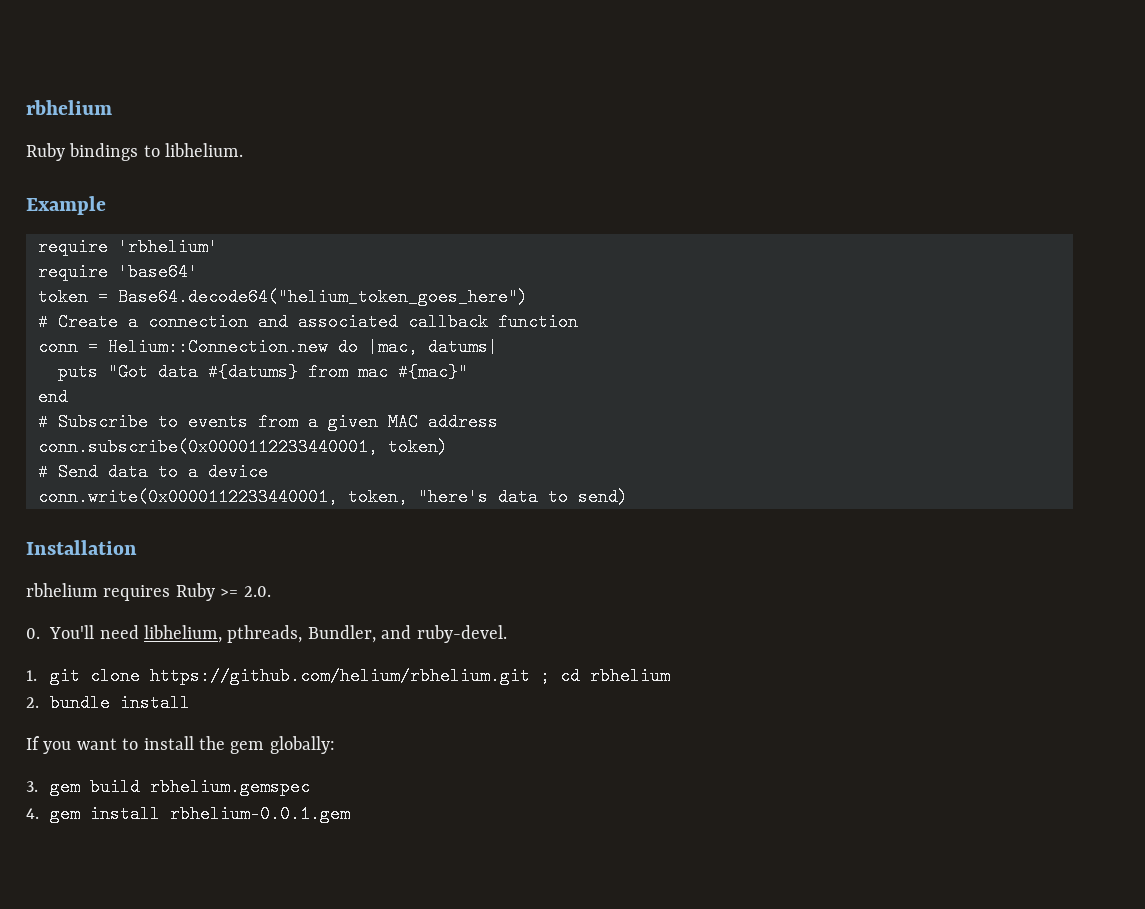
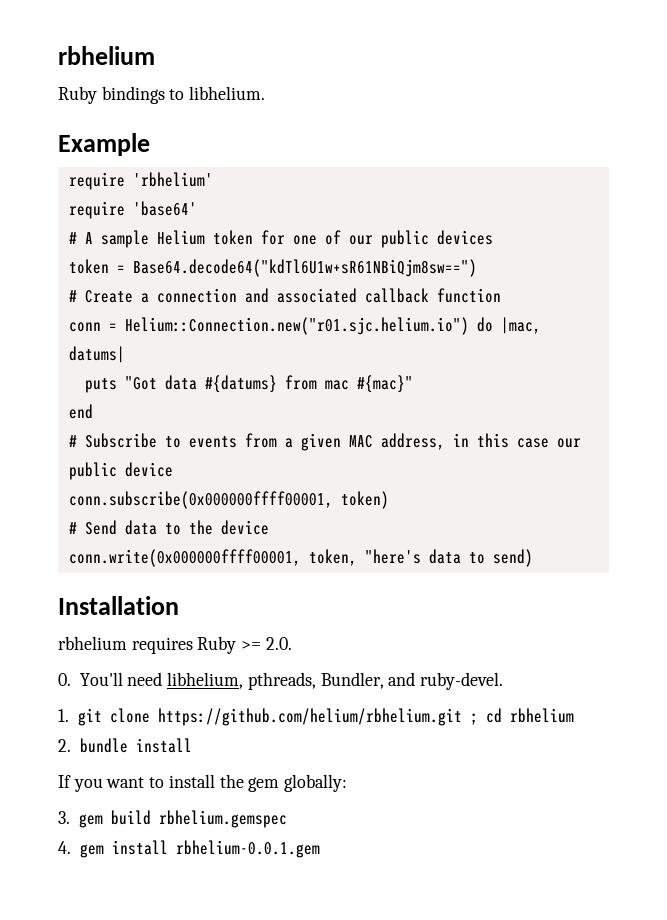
(198, 272) none -> [68,230,493,248] // # A sample Helium token for one of our public devices
[118,288,528,306] Base64.decode64("helium_token_goes_here") -> [132,259,477,277] Base64.decode64("kdTl6U1w+sR61NBiQjm8sw==")
[108,338,328,356] Helium::Connection.new -> [124,317,469,335] Helium::Connection.new("r01.sjc.helium.io")
[428,413,498,431] [38,438,378,456] address // conn.subscribe(0x0000112233440001, -> [380,433,581,450] [68,462,173,480] [68,491,333,509] address, in this case our public device // conn.subscribe(0x000000ffff00001,
[188,463,268,481] [38,488,338,506] a device // conn.write(0x0000112233440001, -> [188,520,269,535] [68,549,301,567] the device // conn.write(0x000000ffff00001,

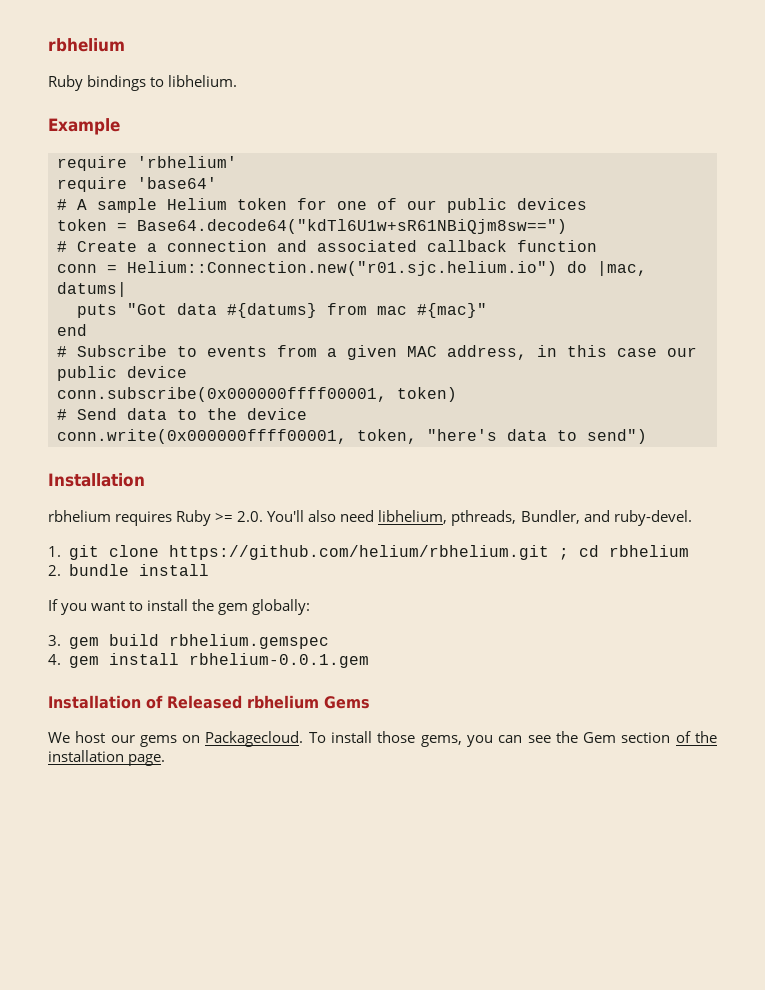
[492,549,533,567] send) -> [587,429,647,444] send")
[58,672,123,686] // 0. You'll -> [267,510,337,522] You'll also
(320, 849) none -> [48,695,370,709] [48,731,717,747] [48,750,166,766] // Installation of Released rbhelium Gems // We host our gems on Packagecloud. To install those gems, you can see the Gem section of the installation page.

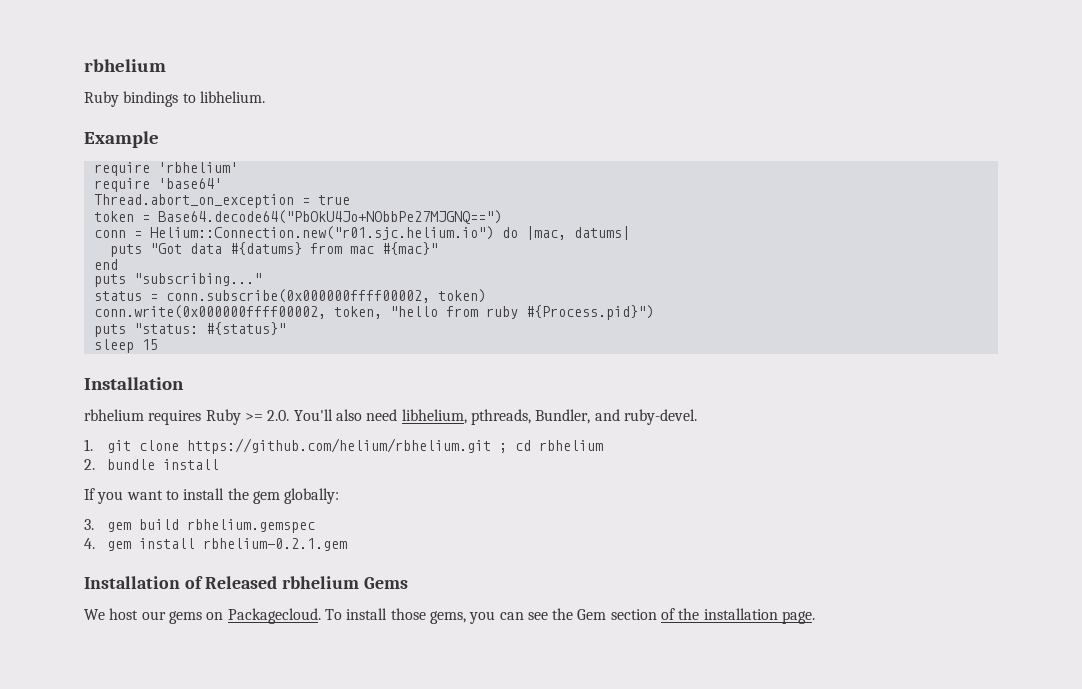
[57,198,587,213] [57,219,567,234] [57,240,597,252] # A sample Helium token for one of our public devices // token = Base64.decode64("kdTl6U1w+sR61NBiQjm8sw==") // # Create a connection and associated callback function -> [93,194,350,208] [93,210,502,224] Thread.abort_on_exception = true // token = Base64.decode64("PbOkU4Jo+NObbPe27MJGNQ==")
[57,345,697,360] [57,366,187,381] [57,387,457,402] [57,408,307,420] [57,429,647,444] # Subscribe to events from a given MAC address, in this case our public device // conn.subscribe(0x000000ffff00001, token) // # Send data to the device // conn.write(0x000000ffff00001, token, "here's data to send") -> [93,273,262,287] [93,289,486,303] [93,305,654,320] [93,322,286,337] [93,339,158,353] puts "subscribing..." // status = conn.subscribe(0x000000ffff00002, token) // conn.write(0x000000ffff00002, token, "hello from ruby #{Process.pid}") // puts "status: #{status}" // sleep 15
[189,653,370,668] rbhelium-0.0.1.gem -> [202,538,347,551] rbhelium-0.2.1.gem

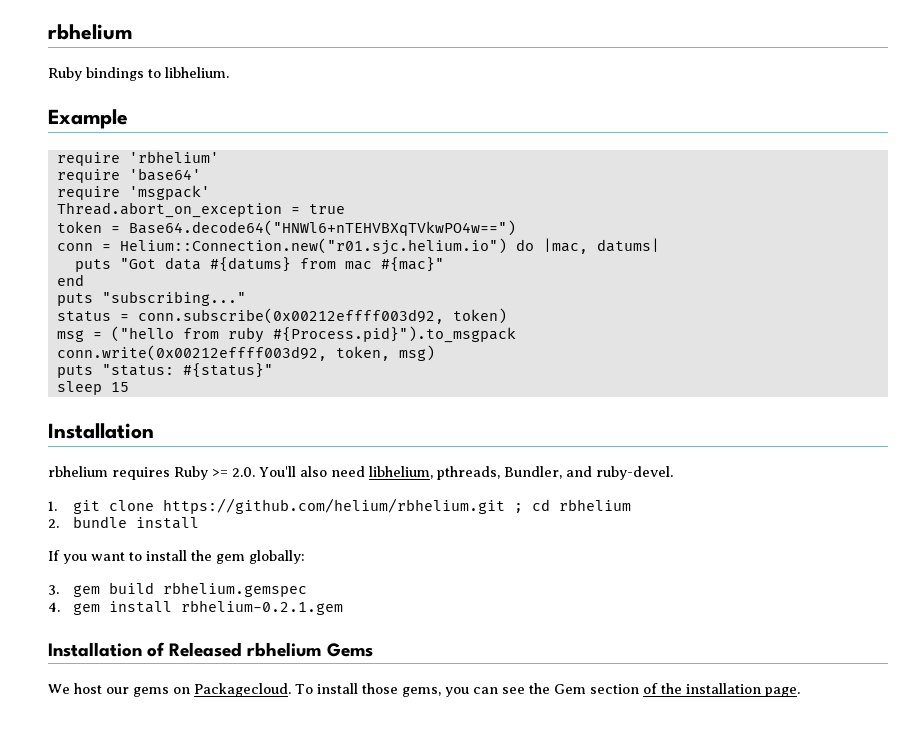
(222, 183) none -> [56,185,210,200] // require 'msgpack'
[157,210,502,224] Base64.decode64("PbOkU4Jo+NObbPe27MJGNQ==") -> [128,220,516,236] Base64.decode64("HNWl6+nTEHVBXqTVkwPO4w==")
[165,289,430,303] conn.subscribe(0x000000ffff00002, -> [137,308,444,324] conn.subscribe(0x00212effff003d92,
[93,305,654,320] conn.write(0x000000ffff00002, token, "hello from ruby #{Process.pid}") -> [56,326,516,343] [56,345,435,361] msg = ("hello from ruby #{Process.pid}").to_msgpack // conn.write(0x00212effff003d92, token, msg)

